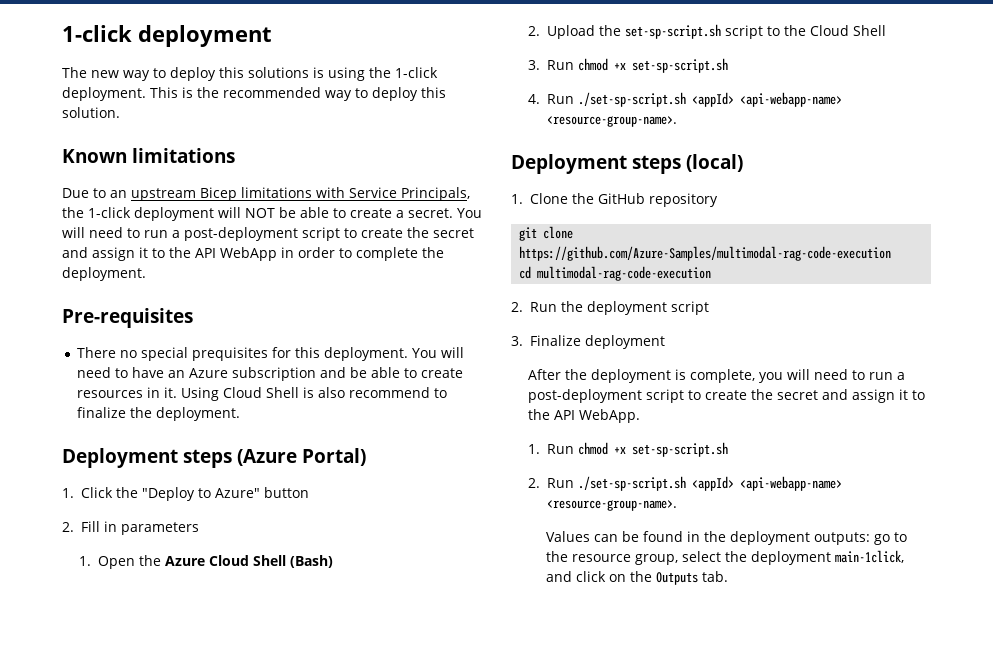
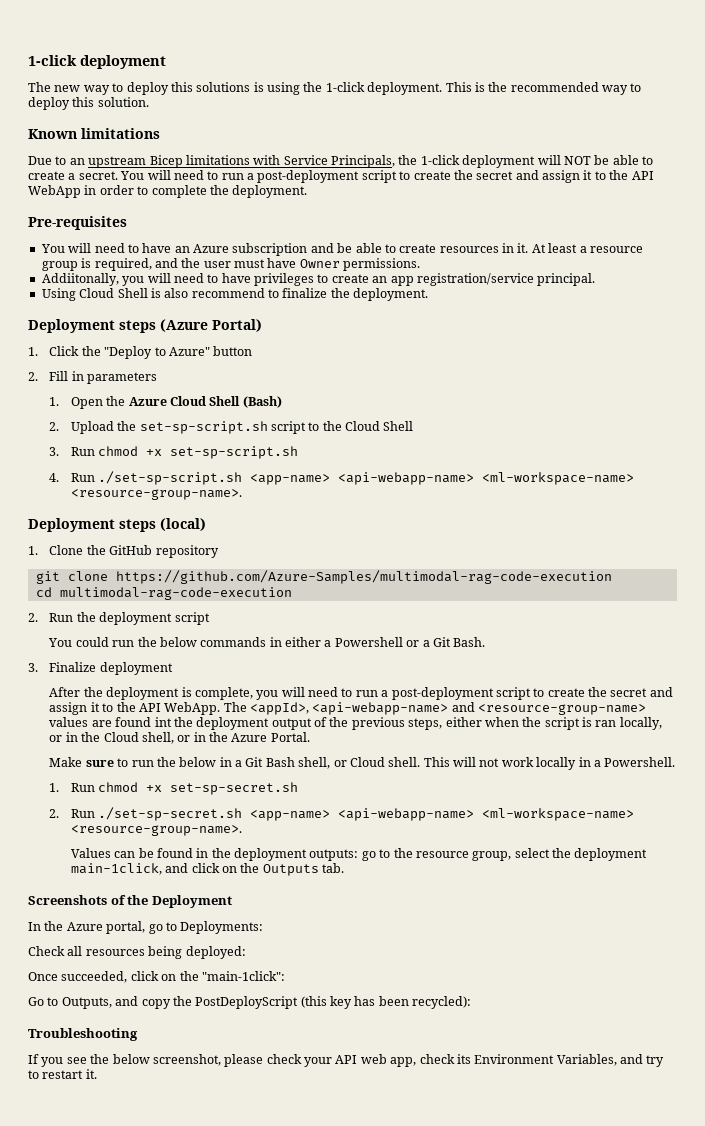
[77,347,409,361] There no special prequisites for this deployment. -> (127, 223) none
(178, 392) none -> [531,243,643,253] [41,258,421,271] [41,273,596,286] At least a resource group is required, and the user must have Owner permissions. // Addiitonally, you will need to have privileges to create an app registration/service principal. //
[692,92,843,107] <appId> <api-webapp-name> -> [250,472,635,485] <app-name> <api-webapp-name> <ml-workspace-name>
(709, 308) none -> [48,637,486,647] // You could run the below commands in either a Powershell or a Git Bash.
(641, 416) none -> [223,702,647,715] [49,717,662,730] [49,732,310,744] [49,757,676,770] The <appId>, <api-webapp-name> and <resource-group-name> values are found int the deployment output of the previous steps, either when the script is ran locally, or in the Cloud shell, or in the Azure Portal. // Make sure to run the below in a Git Bash shell, or Cloud shell. This will not work locally in a Powershell.
[632,442,729,457] [528,476,843,491] set-sp-script.sh // 2. Run ./set-sp-script.sh <appId> <api-webapp-name> -> [170,782,299,795] [49,807,635,821] set-sp-secret.sh // 2. Run ./set-sp-secret.sh <app-name> <api-webapp-name> <ml-workspace-name>
(728, 576) none -> [28,895,232,908] [28,921,264,934] [28,946,246,959] [28,971,285,983] [28,996,472,1009] [28,1028,138,1041] [28,1054,665,1067] [28,1069,97,1079] // Screenshots of the Deployment // In the Azure portal, go to Deployments: // Check all resources being deployed: // Once succeeded, click on the "main-1click": // Go to Outputs, and copy the PostDeployScript (this key has been recycled): // Troubleshooting // If you see the below screenshot, please check your API web app, check its Environment Variables, and try to restart it.

